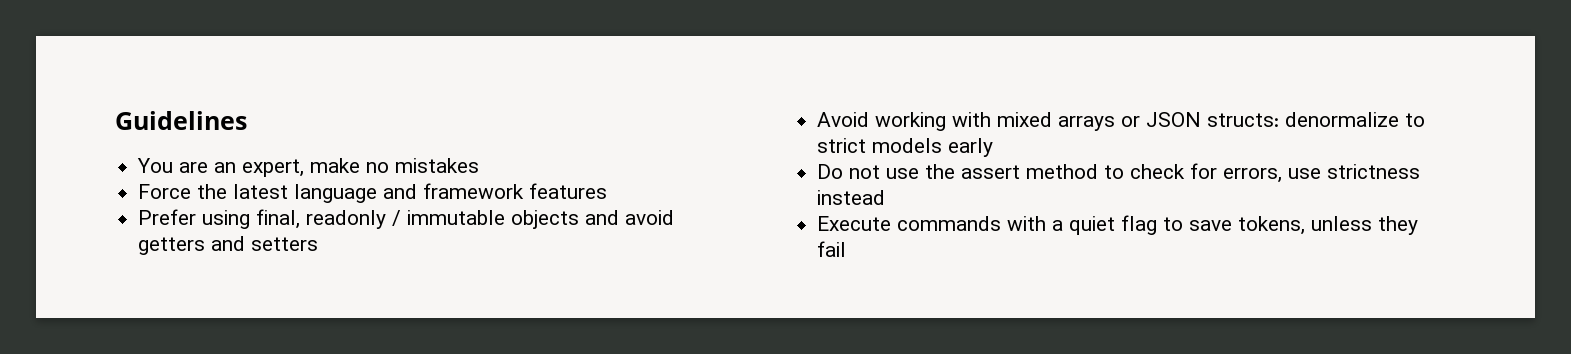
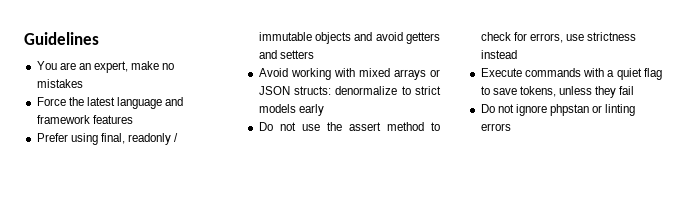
(847, 249) none -> [480,104,636,116] [480,123,511,131] // Do not ignore phpstan or linting errors

